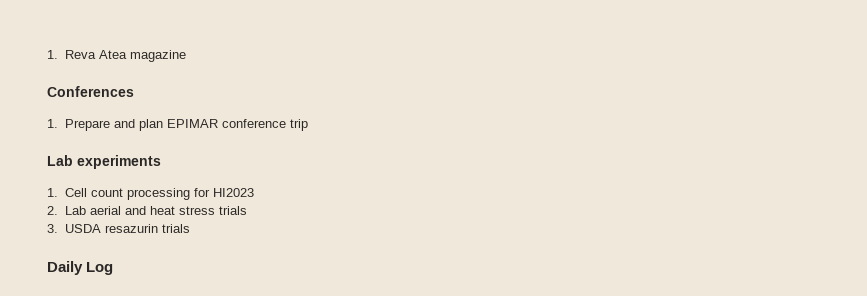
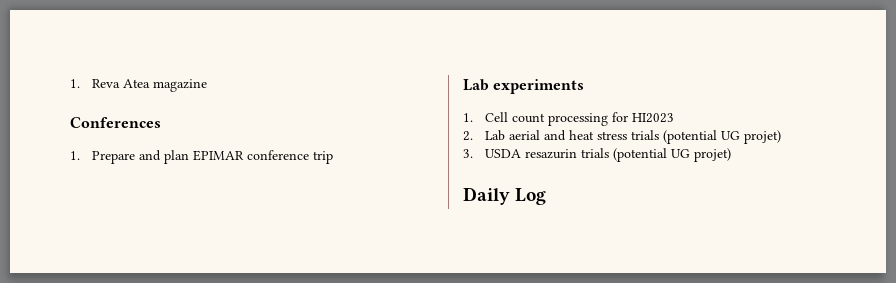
(247, 210) none -> [663,130,782,144] (potential UG projet)
(190, 228) none -> [613,148,732,162] (potential UG projet)

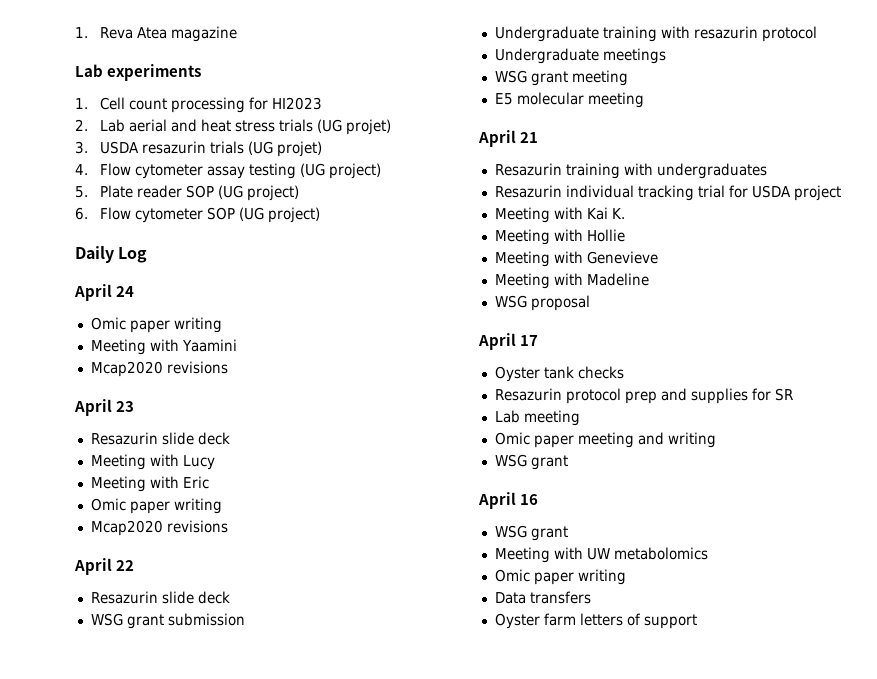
[70,117,161,128] [70,150,334,164] // Conferences // 1. Prepare and plan EPIMAR conference trip -> (238, 34) none
[663,130,741,144] (potential UG -> [317,119,343,133] (UG
[613,148,732,162] [463,187,547,205] (potential UG projet) // Daily Log -> [248,141,323,157] [75,163,382,179] [75,185,300,201] [75,207,321,223] [75,246,148,263] [74,284,135,301] [90,317,222,333] [90,339,237,355] [90,361,228,377] [74,399,135,416] [90,432,230,445] [90,454,215,470] [90,476,209,492] [90,498,222,514] [90,520,228,536] [74,558,135,575] [90,591,230,604] [90,613,245,629] [494,26,817,42] [494,48,666,64] [494,70,628,86] [494,92,644,108] [478,130,539,147] [494,163,767,179] [494,185,841,201] [494,207,625,223] [494,229,625,245] [494,251,658,267] [494,273,649,289] [494,295,590,311] [478,333,539,350] [494,366,624,382] [494,388,793,404] [494,410,580,426] [494,432,716,448] [494,454,568,470] [478,492,539,509] [494,525,568,541] [494,547,708,563] [494,569,626,585] [494,591,591,604] [494,613,697,629] (UG projet) // 4. Flow cytometer assay testing (UG project) // 5. Plate reader SOP (UG project) // 6. Flow cytometer SOP (UG project) // Daily Log // April 24 // Omic paper writing // Meeting with Yaamini // Mcap2020 revisions // April 23 // Resazurin slide deck // Meeting with Lucy // Meeting with Eric // Omic paper writing // Mcap2020 revisions // April 22 // Resazurin slide deck // WSG grant submission // Undergraduate training with resazurin protocol // Undergraduate meetings // WSG grant meeting // E5 molecular meeting // April 21 // Resazurin training with undergraduates // Resazurin individual tracking trial for USDA project // Meeting with Kai K. // Meeting with Hollie // Meeting with Genevieve // Meeting with Madeline // WSG proposal // April 17 // Oyster tank checks // Resazurin protocol prep and supplies for SR // Lab meeting // Omic paper meeting and writing // WSG grant // April 16 // WSG grant // Meeting with UW metabolomics // Omic paper writing // Data transfers // Oyster farm letters of support

